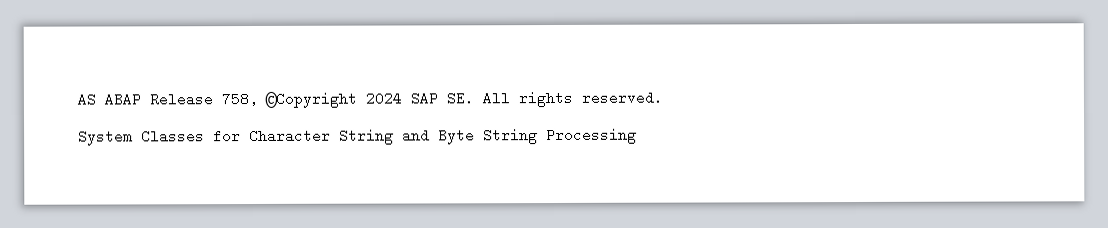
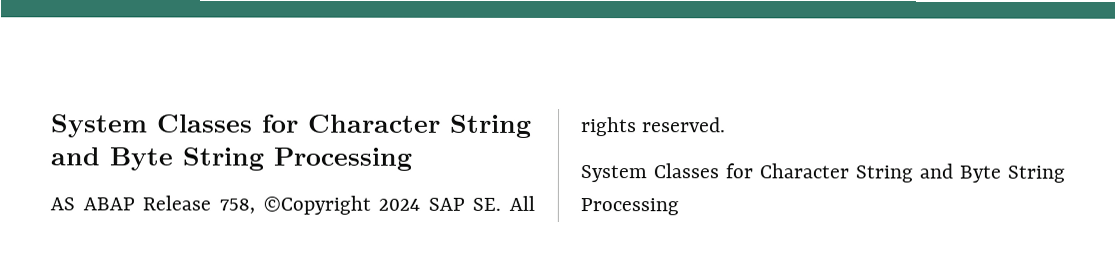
(77, 99) none -> [50,114,532,138] [50,147,412,171] System Classes for Character String and Byte String Processing //

